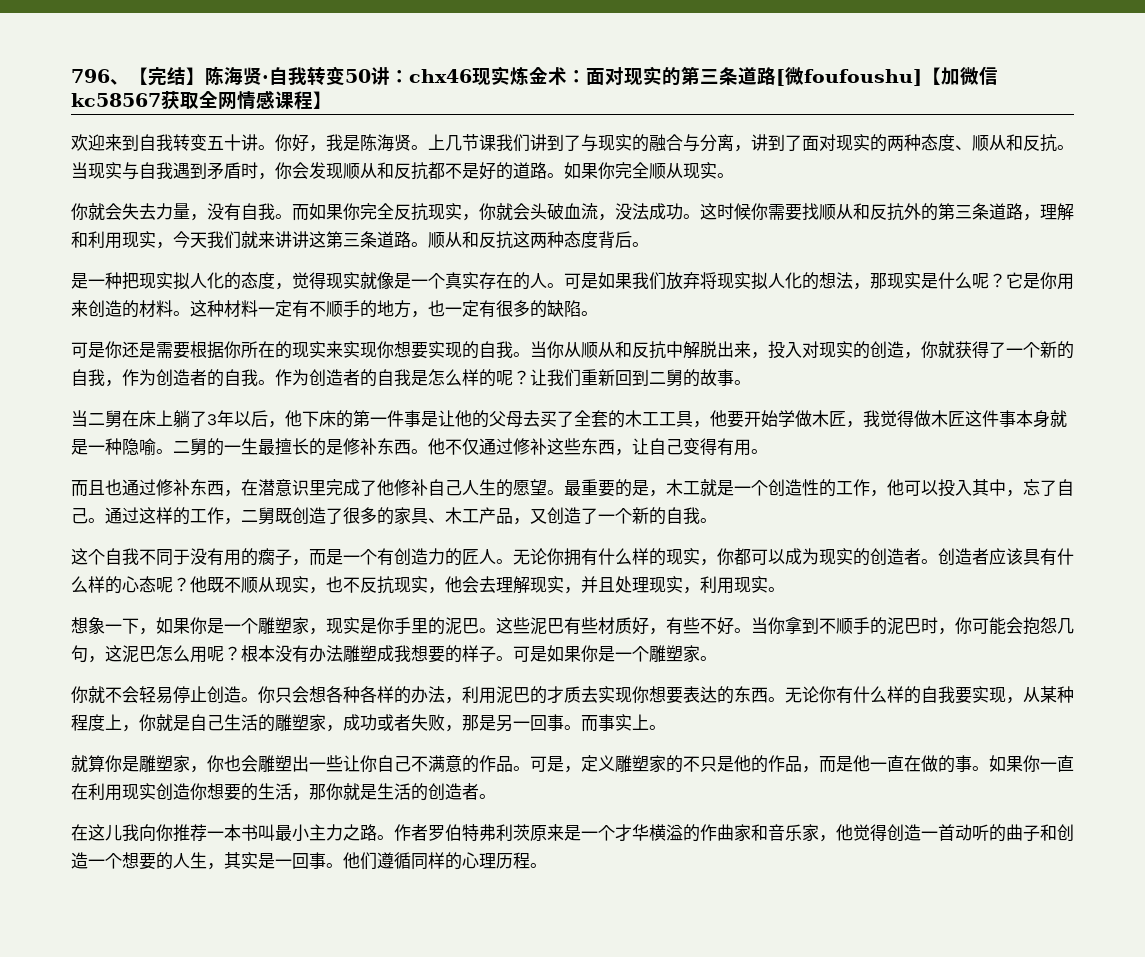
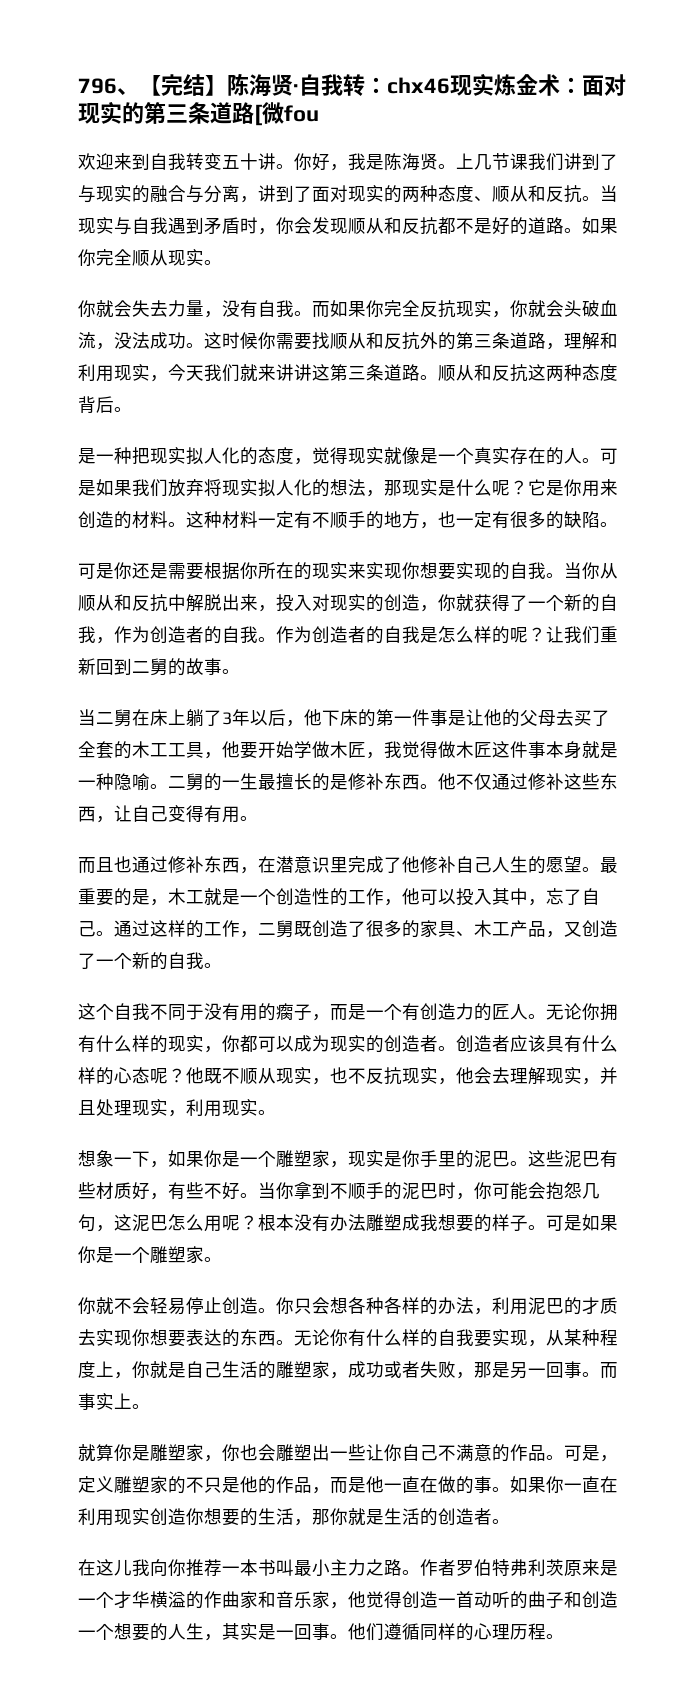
[326,66,390,85] 变50讲 -> (365, 85) none
[804,66,998,86] [71,90,332,110] foufoushu]【加微信kc58567获取全网情感课程】 -> [284,105,319,122] fou

